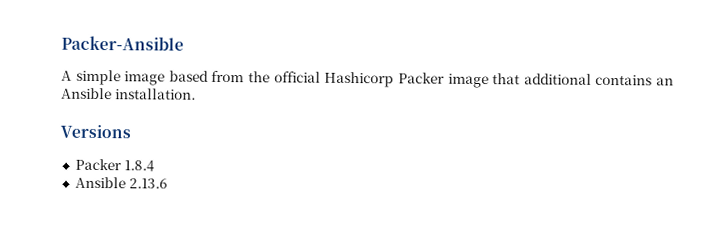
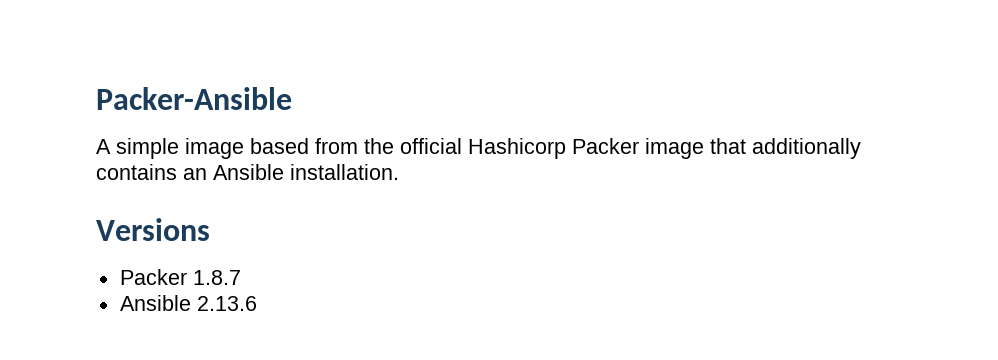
[523,73,592,85] additional -> [752,138,861,159] additionally
[123,160,155,172] 1.8.4 -> [192,270,241,285] 1.8.7

